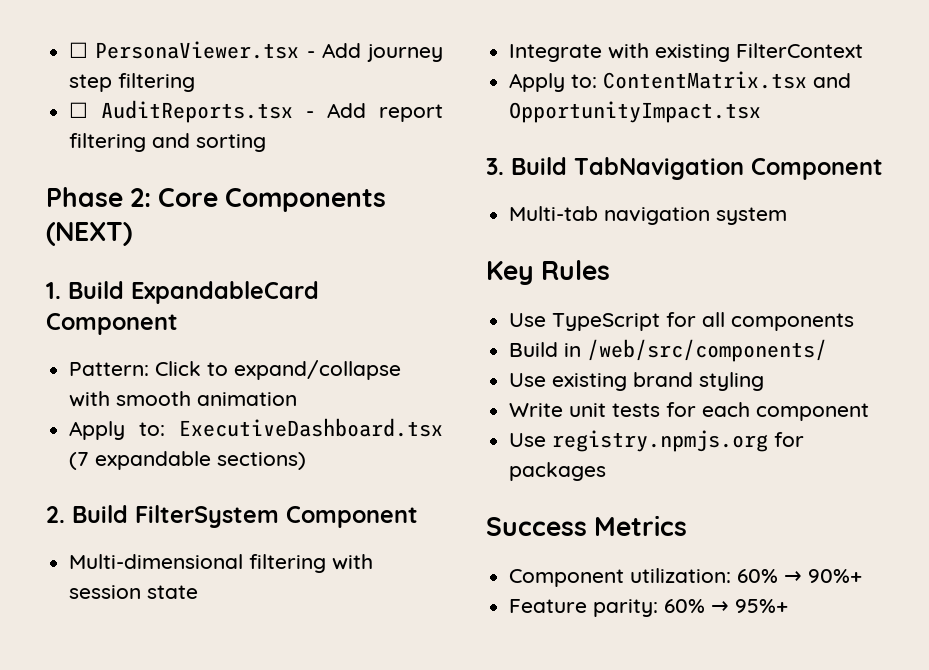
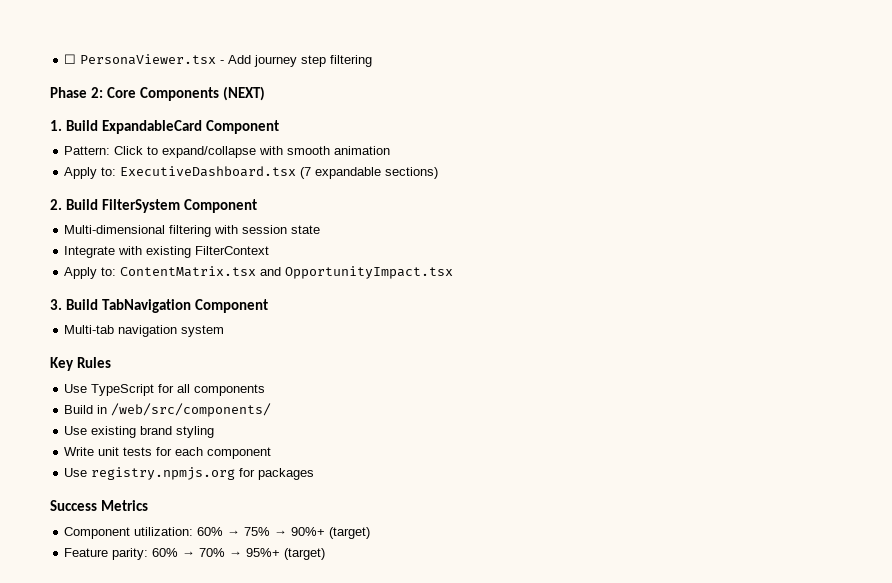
[69,100,443,123] [69,133,267,152] // ☐ AuditReports.tsx - Add report filtering and sorting -> (373, 61) none
(803, 577) none -> [244,527,288,536] 75% →
(863, 576) none -> [329,527,371,539] (target)
[735,599,789,613] 95%+ -> [199,548,326,560] 70% → 95%+ (target)

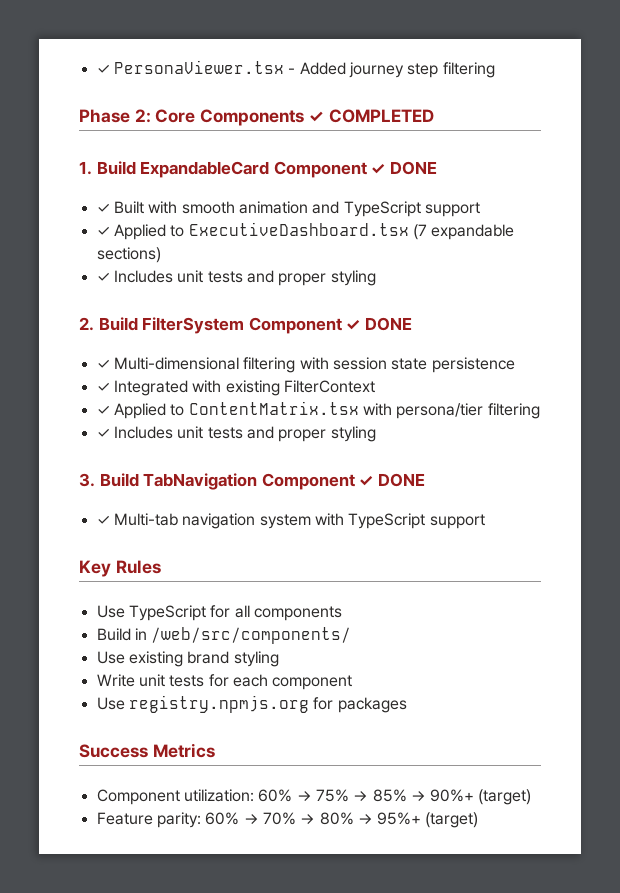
[64,54,77,64] ☐ -> [96,64,110,74] ✓
[228,55,252,64] Add -> [299,62,346,75] Added
[223,86,266,101] (NEXT) -> [308,109,434,123] ✓ COMPLETED
[64,146,257,158] // Pattern: Click to expand/collapse -> [371,161,437,175] [96,201,144,214] ✓ DONE // ✓ Built
[64,166,439,179] // Apply to: ExecutiveDashboard.tsx (7 expandable sections) -> [312,201,480,217] [96,222,515,240] [96,247,161,263] [96,270,376,286] and TypeScript support // ✓ Applied to ExecutiveDashboard.tsx (7 expandable sections) // ✓ Includes unit tests and proper styling
(257, 206) // -> [346,317,412,331] [96,359,110,369] ✓ DONE // ✓
[64,246,116,258] // Integrate -> [431,357,515,373] [96,380,188,396] persistence // ✓ Integrated
[64,266,454,279] Apply to: ContentMatrix.tsx and OpportunityImpact.tsx -> [96,401,540,419] [96,426,376,442] ✓ Applied to ContentMatrix.tsx with persona/tier filtering // ✓ Includes unit tests and proper styling
(268, 306) // -> [359,473,425,487] [96,515,110,525] ✓ DONE // ✓
(225, 331) none -> [314,513,485,529] with TypeScript support
(288, 533) none -> [372,789,426,802] 85% →
(243, 554) none -> [319,812,373,825] 80% →

